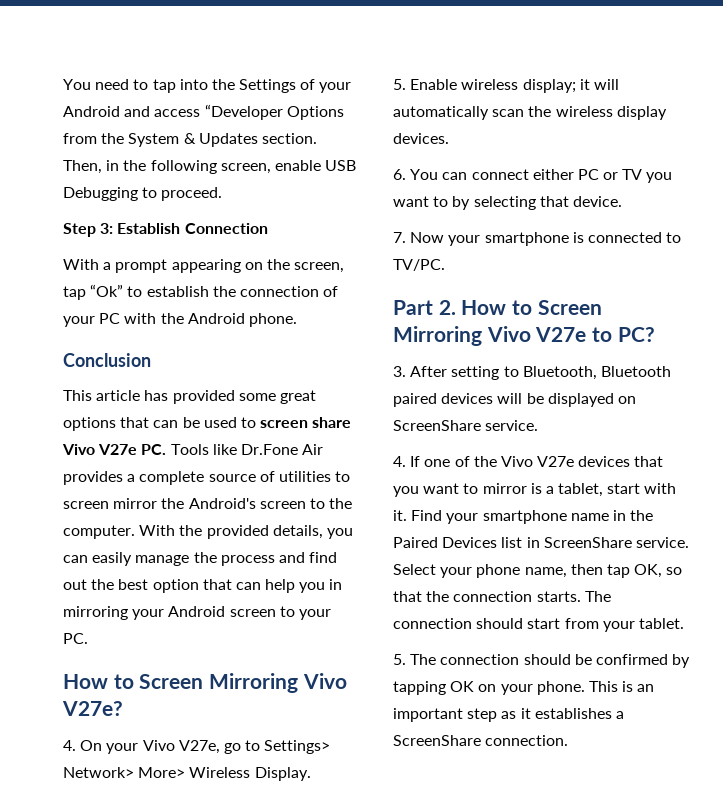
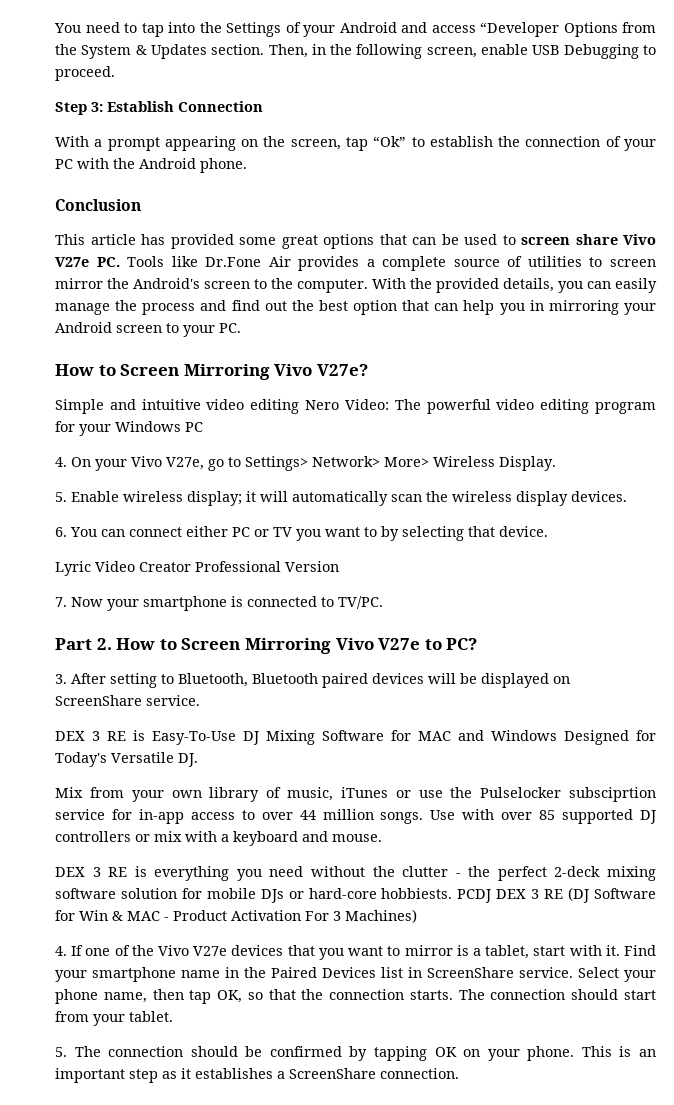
(123, 708) none -> [55,399,656,414] [55,421,203,436] // Simple and intuitive video editing Nero Video: The powerful video editing program for your Windows PC
(622, 201) none -> [55,561,339,576] // Lyric Video Creator Professional Version
(539, 425) none -> [55,730,656,745] [55,752,198,767] [55,787,656,802] [55,809,657,824] [55,831,382,846] [55,866,656,881] [55,887,656,903] [55,909,417,923] // DEX 3 RE is Easy-To-Use DJ Mixing Software for MAC and Windows Designed for Today's Versatile DJ. // Mix from your own library of music, iTunes or use the Pulselocker subsciprtion service for in-app access to over 44 million songs. Use with over 85 supported DJ controllers or mix with a keyboard and mouse. // DEX 3 RE is everything you need without the clutter - the perfect 2-deck mixing software solution for mobile DJs or hard-core hobbiests. PCDJ DEX 3 RE (DJ Software for Win & MAC - Product Activation For 3 Machines)

